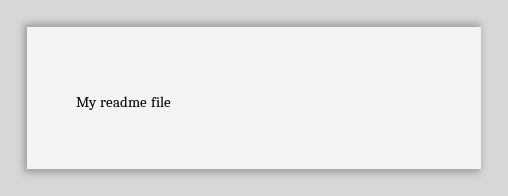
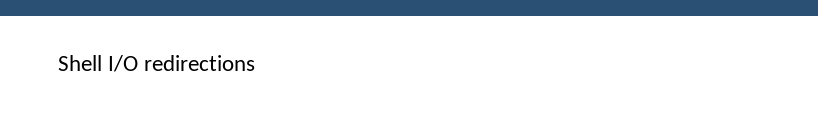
[76,96,171,110] My readme file -> [58,55,256,72] Shell I/O redirections

